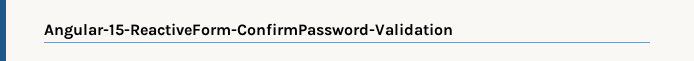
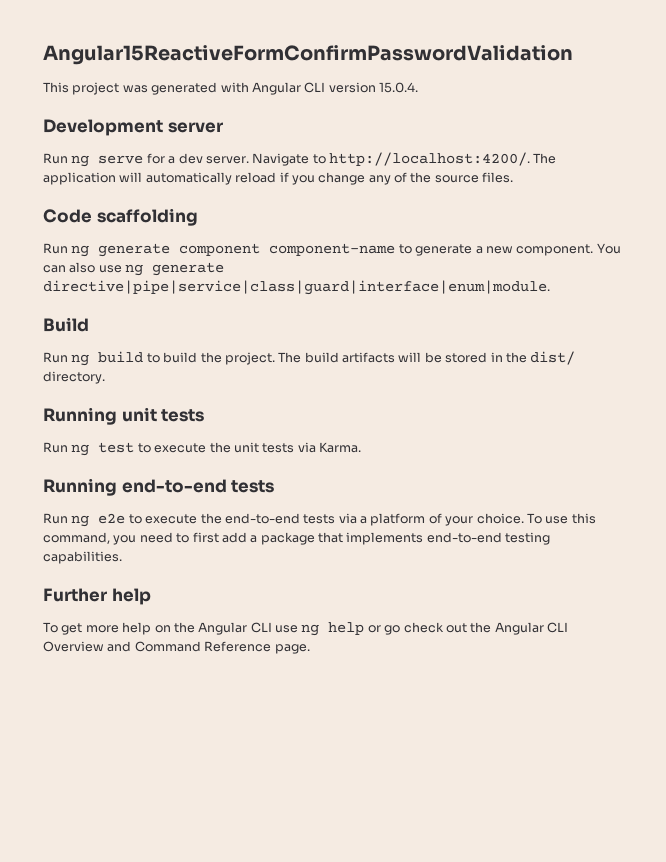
[44,23,453,40] Angular-15-ReactiveForm-ConfirmPassword-Validation -> [43,45,573,65] [43,82,418,95] [43,119,223,136] [43,152,557,167] [43,172,514,185] [43,208,198,226] [43,243,621,257] [43,262,225,276] [43,280,550,295] [43,317,89,332] [43,351,576,366] [43,371,105,384] [43,407,205,425] [43,442,361,456] [43,478,275,496] [43,513,596,527] [43,532,551,545] [43,551,122,564] [43,588,151,605] [43,622,568,636] [43,641,310,654] Angular15ReactiveFormConfirmPasswordValidation // This project was generated with Angular CLI version 15.0.4. // Development server // Run ng serve for a dev server. Navigate to http://localhost:4200/. The application will automatically reload if you change any of the source files. // Code scaffolding // Run ng generate component component-name to generate a new component. You can also use ng generate directive|pipe|service|class|guard|interface|enum|module. // Build // Run ng build to build the project. The build artifacts will be stored in the dist/ directory. // Running unit tests // Run ng test to execute the unit tests via Karma. // Running end-to-end tests // Run ng e2e to execute the end-to-end tests via a platform of your choice. To use this command, you need to first add a package that implements end-to-end testing capabilities. // Further help // To get more help on the Angular CLI use ng help or go check out the Angular CLI Overview and Command Reference page.

